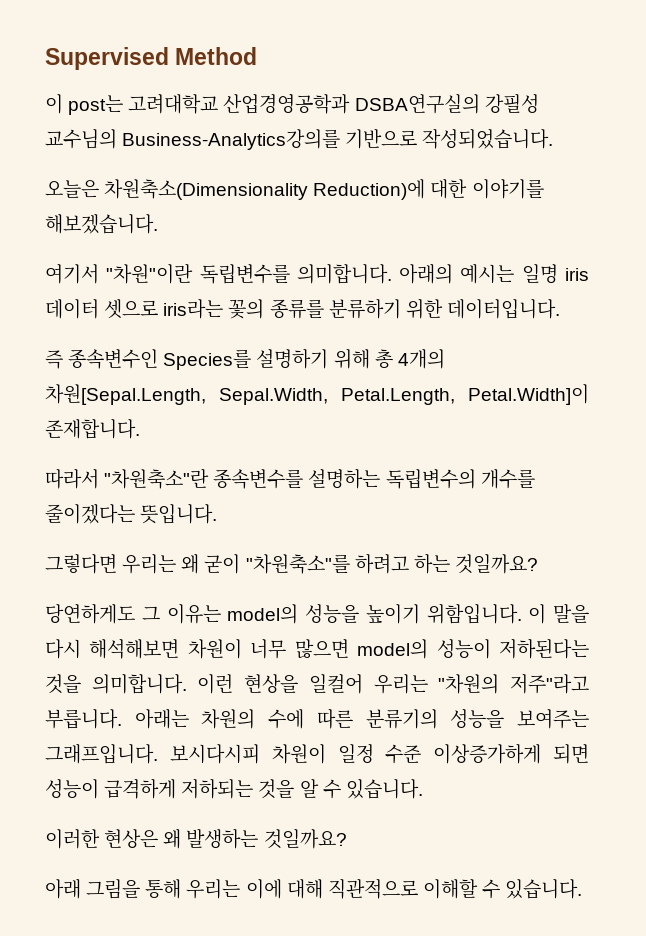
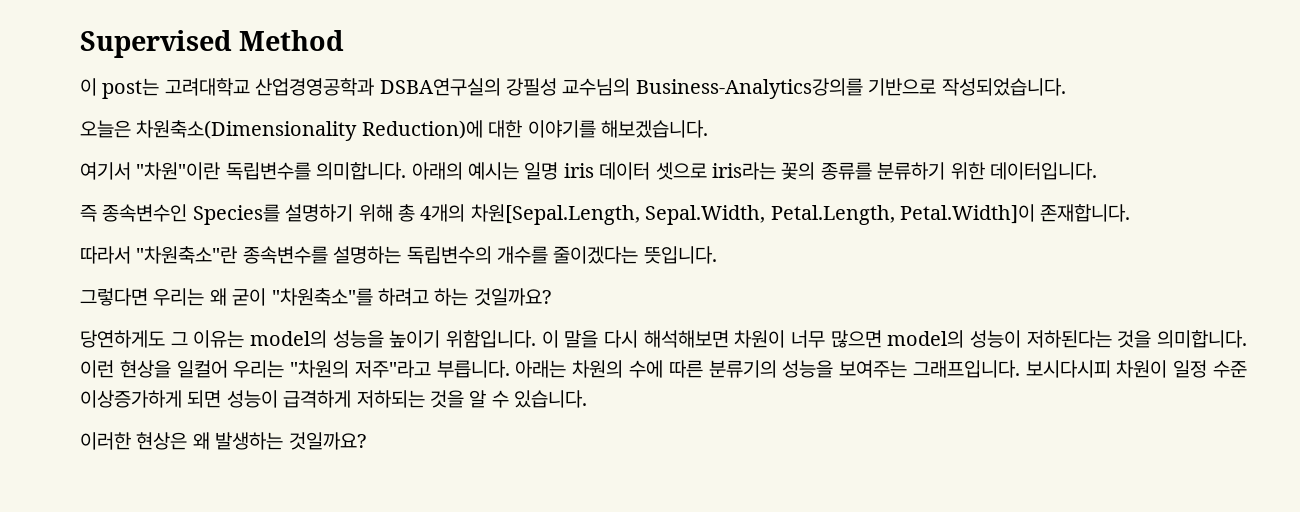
[45,878,583,899] // 아래 그림을 통해 우리는 이에 대해 직관적으로 이해할 수 있습니다. -> (366, 441) none

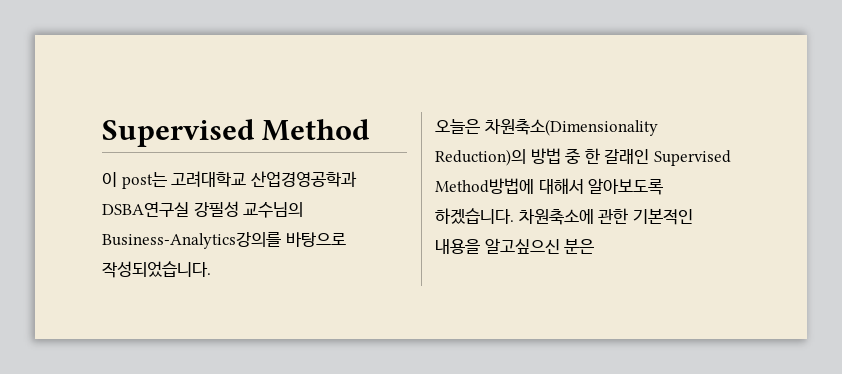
[379,78,501,96] DSBA연구실의 -> [102,202,189,217] DSBA연구실
[868,78,937,96] 기반으로 -> [285,232,346,247] 바탕으로
[361,120,708,139] [80,162,1097,180] [80,204,1131,225] [80,246,717,264] [80,288,551,306] [80,330,1247,348] [80,360,1248,378] [80,390,588,408] [80,432,366,450] Reduction)에 대한 이야기를 해보겠습니다. // 여기서 "차원"이란 독립변수를 의미합니다. 아래의 예시는 일명 iris 데이터 셋으로 iris라는 꽃의 종류를 분류하기 위한 데이터입니다. // 즉 종속변수인 Species를 설명하기 위해 총 4개의 차원[Sepal.Length, Sepal.Width, Petal.Length, Petal.Width]이 존재합니다. // 따라서 "차원축소"란 종속변수를 설명하는 독립변수의 개수를 줄이겠다는 뜻입니다. // 그렇다면 우리는 왜 굳이 "차원축소"를 하려고 하는 것일까요? // 당연하게도 그 이유는 model의 성능을 높이기 위함입니다. 이 말을 다시 해석해보면 차원이 너무 많으면 model의 성능이 저하된다는 것을 의미합니다. 이런 현상을 일컬어 우리는 "차원의 저주"라고 부릅니다. 아래는 차원의 수에 따른 분류기의 성능을 보여주는 그래프입니다. 보시다시피 차원이 일정 수준 이상증가하게 되면 성능이 급격하게 저하되는 것을 알 수 있습니다. // 이러한 현상은 왜 발생하는 것일까요? -> [435,148,731,166] [435,178,664,195] [435,208,693,225] [435,238,595,254] Reduction)의 방법 중 한 갈래인 Supervised Method방법에 대해서 알아보도록 하겠습니다. 차원축소에 관한 기본적인 내용을 알고싶으신 분은

